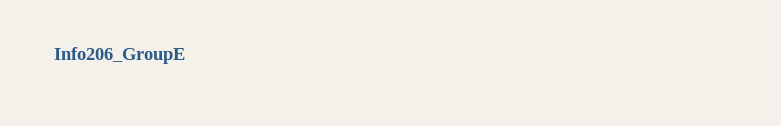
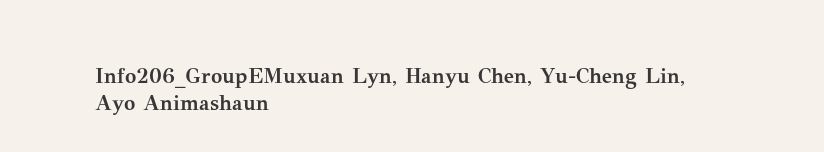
[54,47,185,64] Info206_GroupE -> [95,67,685,89] [95,95,269,115] Info206_GroupEMuxuan Lyn, Hanyu Chen, Yu-Cheng Lin, Ayo Animashaun

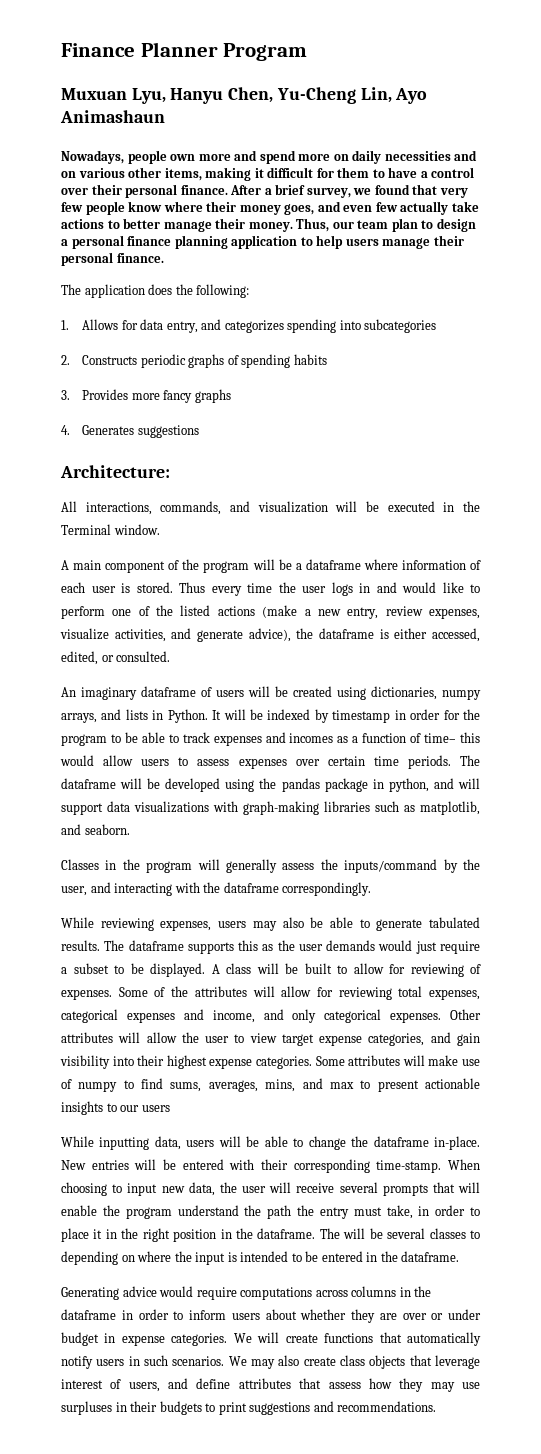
[95,67,397,88] Info206_GroupEMuxuan Lyn, -> [61,42,308,61] [61,88,166,104] Finance Planner Program // Muxuan Lyu,
(269, 103) none -> [61,150,478,164] [61,167,475,181] [61,184,468,198] [61,201,479,215] [61,218,476,232] [61,235,464,249] [61,252,164,266] [61,284,250,298] [61,319,437,333] [61,354,327,368] [61,389,231,403] [61,425,199,438] [60,465,170,478] [61,501,481,515] [61,524,160,535] [61,559,481,573] [61,582,480,596] [61,605,481,619] [60,628,481,642] [61,651,171,665] [61,686,481,700] [61,709,480,723] [61,732,481,746] [60,755,481,769] [61,778,480,792] [61,801,480,815] [61,824,130,835] [61,859,480,873] [61,882,372,896] [61,917,480,931] [61,940,480,954] [61,963,481,977] [61,986,480,1000] [61,1009,481,1023] [61,1032,480,1046] [60,1055,481,1069] [61,1078,481,1092] [61,1101,170,1115] [61,1136,480,1150] [61,1159,480,1173] [61,1182,481,1196] [61,1205,480,1219] [61,1228,481,1242] [61,1251,460,1265] [61,1286,432,1300] [61,1309,481,1323] [61,1332,482,1346] [61,1355,480,1369] [61,1378,481,1392] [61,1401,437,1415] // Nowadays, people own more and spend more on daily necessities and on various other items, making it difficult for them to have a control over their personal finance. After a brief survey, we found that very few people know where their money goes, and even few actually take actions to better manage their money. Thus, our team plan to design a personal finance planning application to help users manage their personal finance. // The application does the following: // 1. Allows for data entry, and categorizes spending into subcategories // 2. Constructs periodic graphs of spending habits // 3. Provides more fancy graphs // 4. Generates suggestions // Architecture: // All interactions, commands, and visualization will be executed in the Terminal window. // A main component of the program will be a dataframe where information of each user is stored. Thus every time the user logs in and would like to perform one of the listed actions (make a new entry, review expenses, visualize activities, and generate advice), the dataframe is either accessed, edited, or consulted. // An imaginary dataframe of users will be created using dictionaries, numpy arrays, and lists in Python. It will be indexed by timestamp in order for the program to be able to track expenses and incomes as a function of time– this would allow users to assess expenses over certain time periods. The dataframe will be developed using the pandas package in python, and will support data visualizations with graph-making libraries such as matplotlib, and seaborn. // Classes in the program will generally assess the inputs/command by the user, and interacting with the dataframe correspondingly. // While reviewing expenses, users may also be able to generate tabulated results. The dataframe supports this as the user demands would just require a subset to be displayed. A class will be built to allow for reviewing of expenses. Some of the attributes will allow for reviewing total expenses, categorical expenses and income, and only categorical expenses. Other attributes will allow the user to view target expense categories, and gain visibility into their highest expense categories. Some attributes will make use of numpy to find sums, averages, mins, and max to present actionable insights to our users // While inputting data, users will be able to change the dataframe in-place. New entries will be entered with their corresponding time-stamp. When choosing to input new data, the user will receive several prompts that will enable the program understand the path the entry must take, in order to place it in the right position in the dataframe. The will be several classes to depending on where the input is intended to be entered in the dataframe. // Generating advice would require computations across columns in the dataframe in order to inform users about whether they are over or under budget in expense categories. We will create functions that automatically notify users in such scenarios. We may also create class objects that leverage interest of users, and define attributes that assess how they may use surpluses in their budgets to print suggestions and recommendations.

